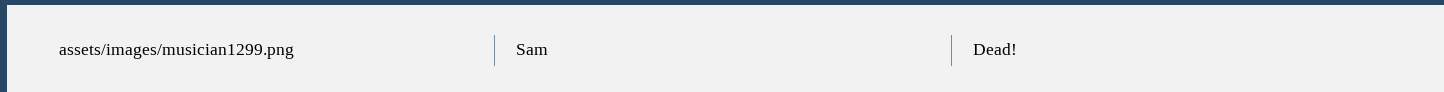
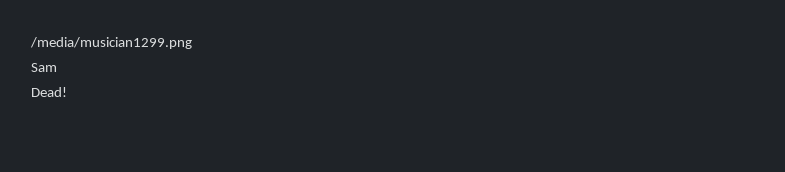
[59,44,294,59] assets/images/musician1299.png -> [30,37,192,49] /media/musician1299.png

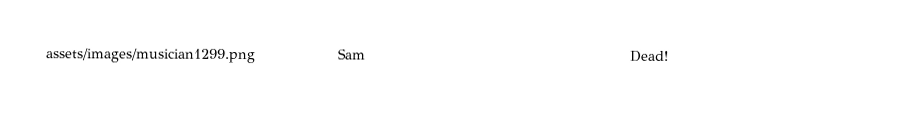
[30,37,192,49] /media/musician1299.png -> [46,48,256,64] assets/images/musician1299.png

